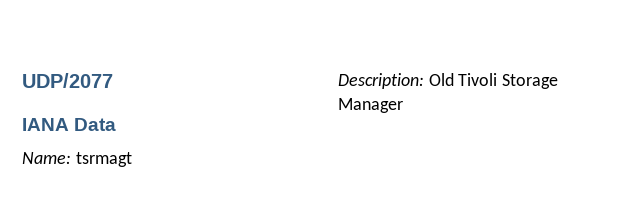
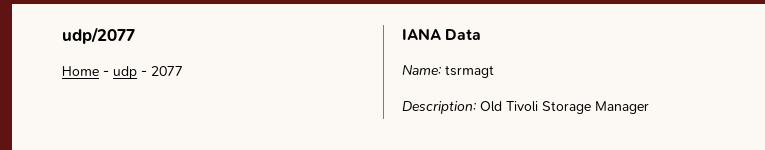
[22,73,113,88] UDP/2077 -> [62,27,135,44] [62,66,183,79] udp/2077 // Home - udp - 2077

